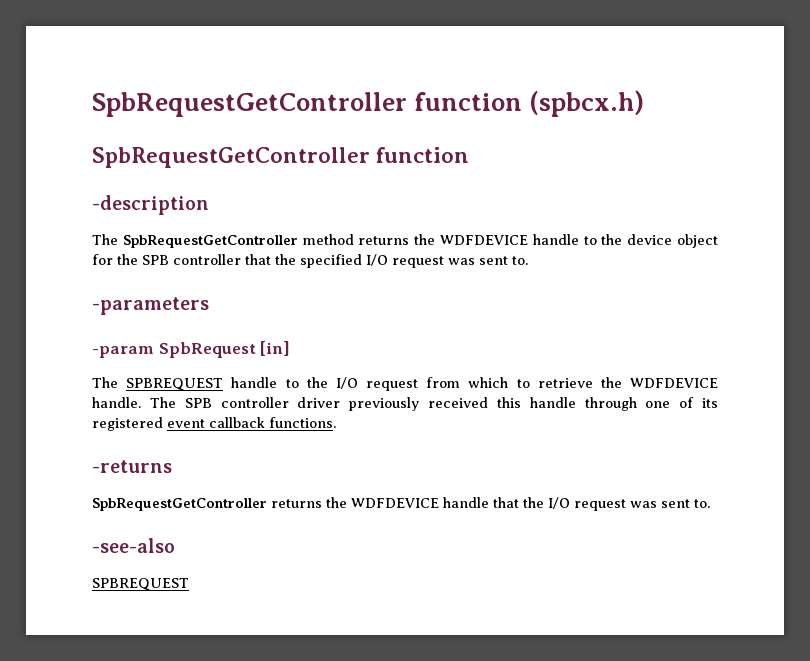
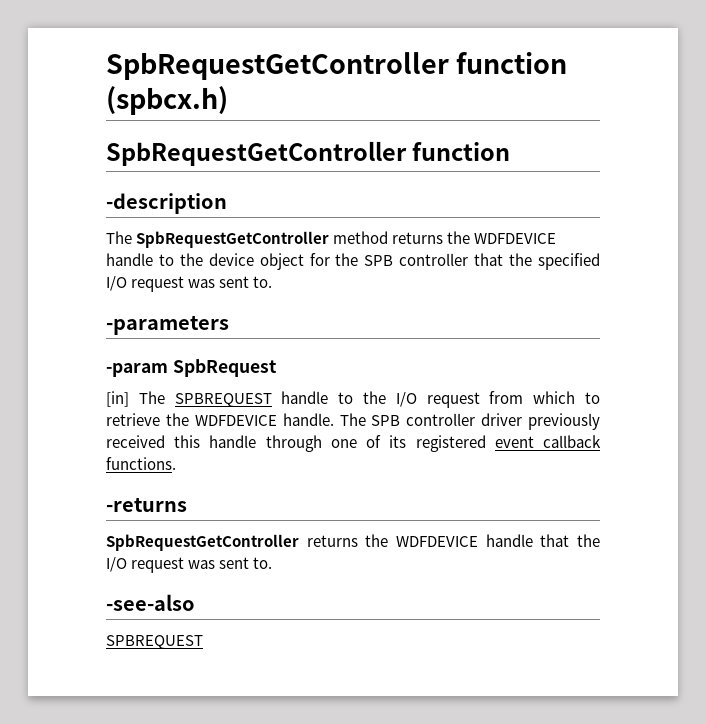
(256, 350) none -> (277, 368) //
(291, 348) // -> (129, 399) none

